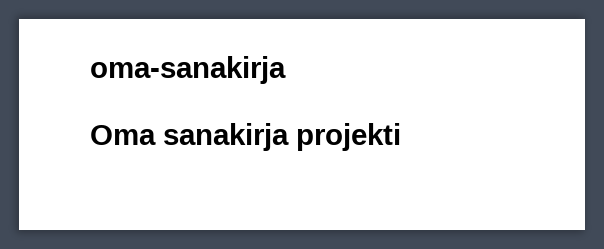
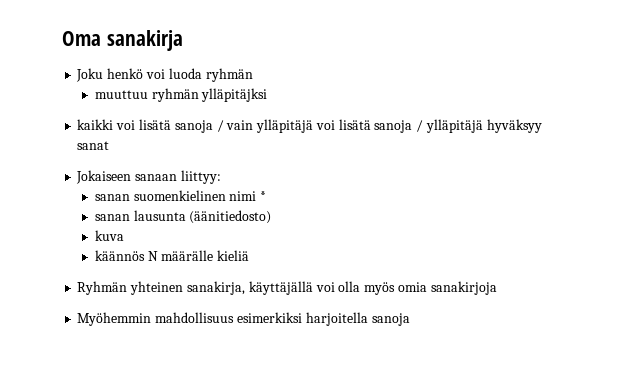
[90,56,286,84] oma-sanakirja // -> (62, 38) none
[296,123,401,151] projekti -> [76,68,253,82] [94,88,268,102] [77,119,542,133] [77,141,110,150] [76,170,221,184] [94,190,267,201] [94,210,272,224] [94,230,124,241] [94,250,250,261] [77,281,497,295] [77,312,410,326] // Joku henkö voi luoda ryhmän // muuttuu ryhmän ylläpitäjksi // kaikki voi lisätä sanoja / vain ylläpitäjä voi lisätä sanoja / ylläpitäjä hyväksyy sanat // Jokaiseen sanaan liittyy: // sanan suomenkielinen nimi * // sanan lausunta (äänitiedosto) // kuva // käännös N määrälle kieliä // Ryhmän yhteinen sanakirja, käyttäjällä voi olla myös omia sanakirjoja // Myöhemmin mahdollisuus esimerkiksi harjoitella sanoja

